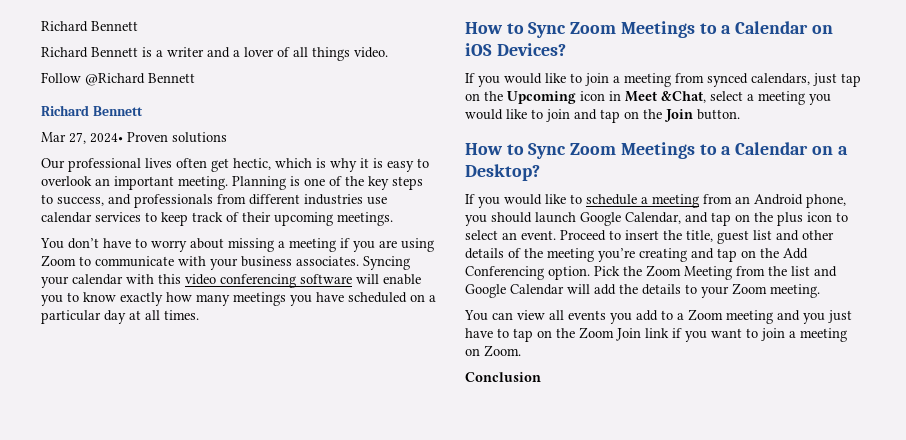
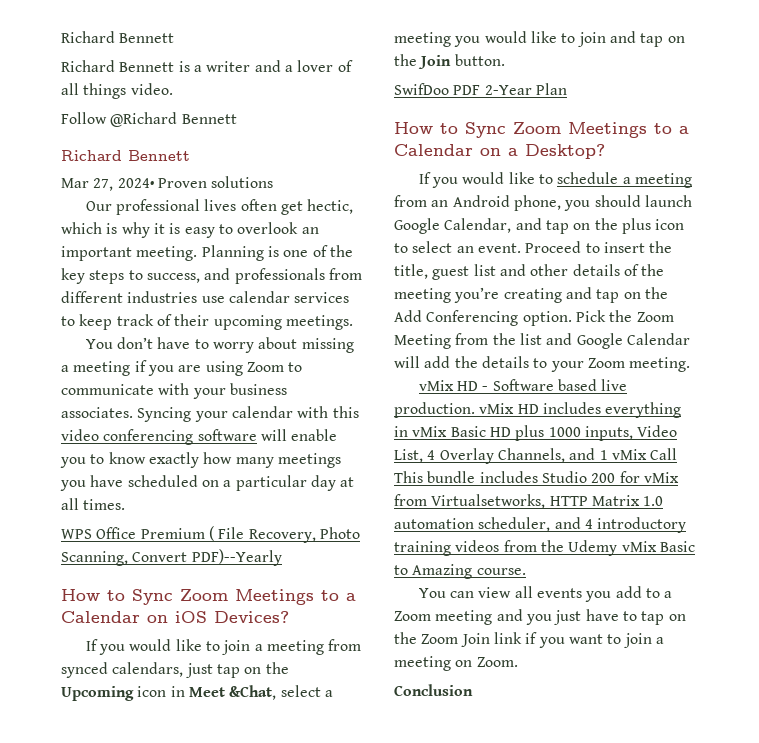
(199, 315) none -> [61,526,360,543] [61,549,282,566] // WPS Office Premium ( File Recovery, Photo Scanning, Convert PDF)--Yearly
(740, 114) none -> [394,83,567,95] // SwifDoo PDF 2-Year Plan
(820, 291) none -> [418,379,628,391] [394,402,682,418] [394,425,678,441] [394,448,678,464] [394,471,679,483] [394,494,664,509] [394,517,687,533] [394,540,695,556] [394,564,526,579] // vMix HD - Software based live production. vMix HD includes everything in vMix Basic HD plus 1000 inputs, Video List, 4 Overlay Channels, and 1 vMix Call This bundle includes Studio 200 for vMix from Virtualsetworks, HTTP Matrix 1.0 automation scheduler, and 4 introductory training videos from the Udemy vMix Basic to Amazing course.

